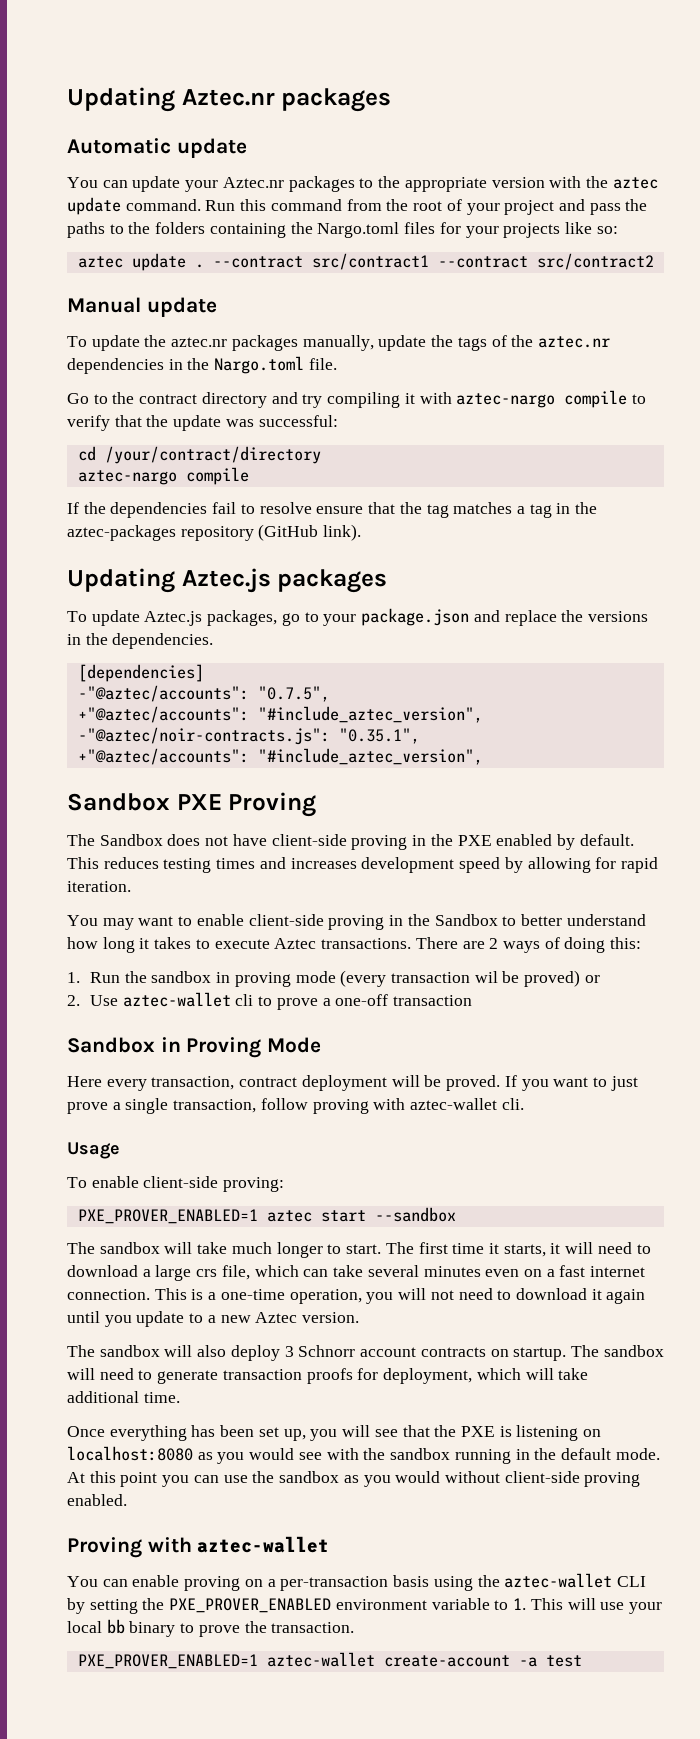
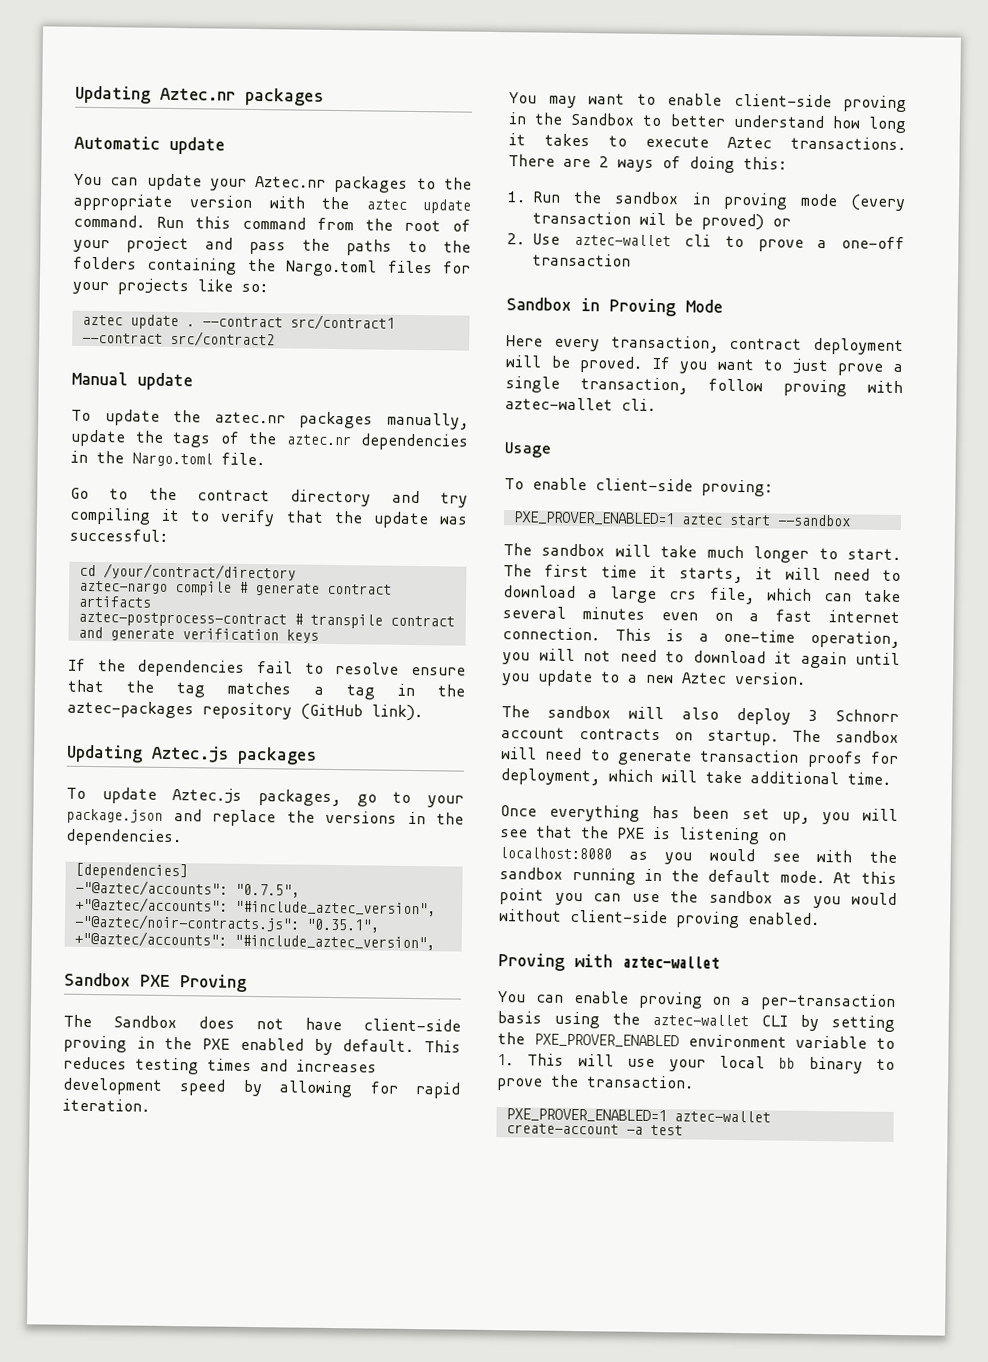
[419,390,628,408] with aztec-nargo compile -> (181, 515) none
(249, 476) none -> [238,581,392,596] [77,595,152,608] [77,611,455,629] [77,626,319,643] # generate contract artifacts // aztec-postprocess-contract # transpile contract and generate verification keys

